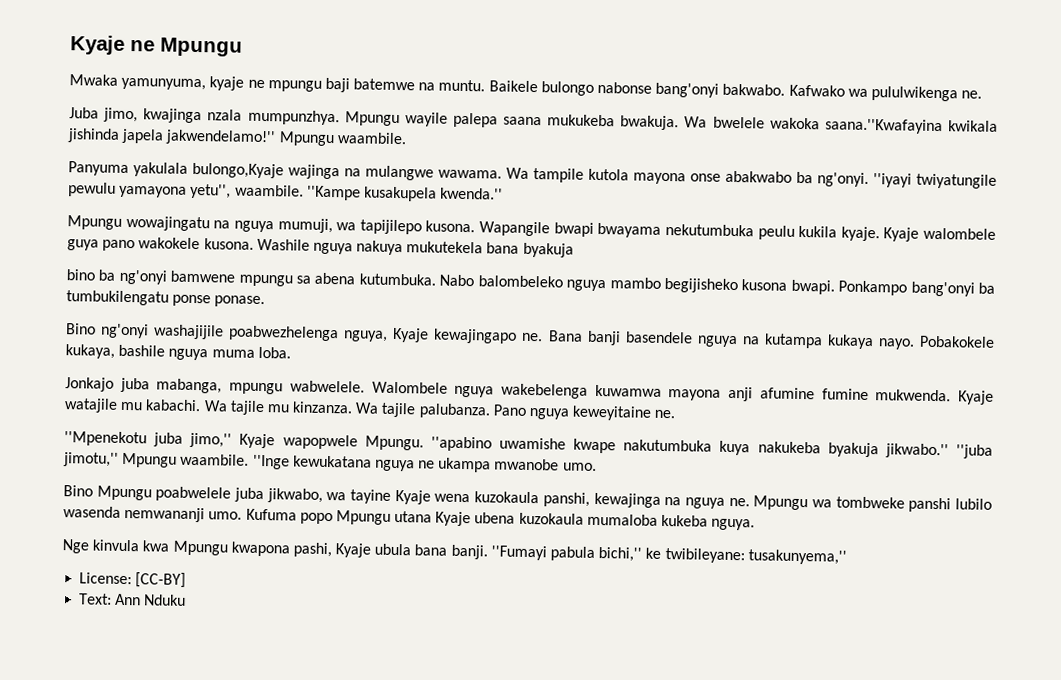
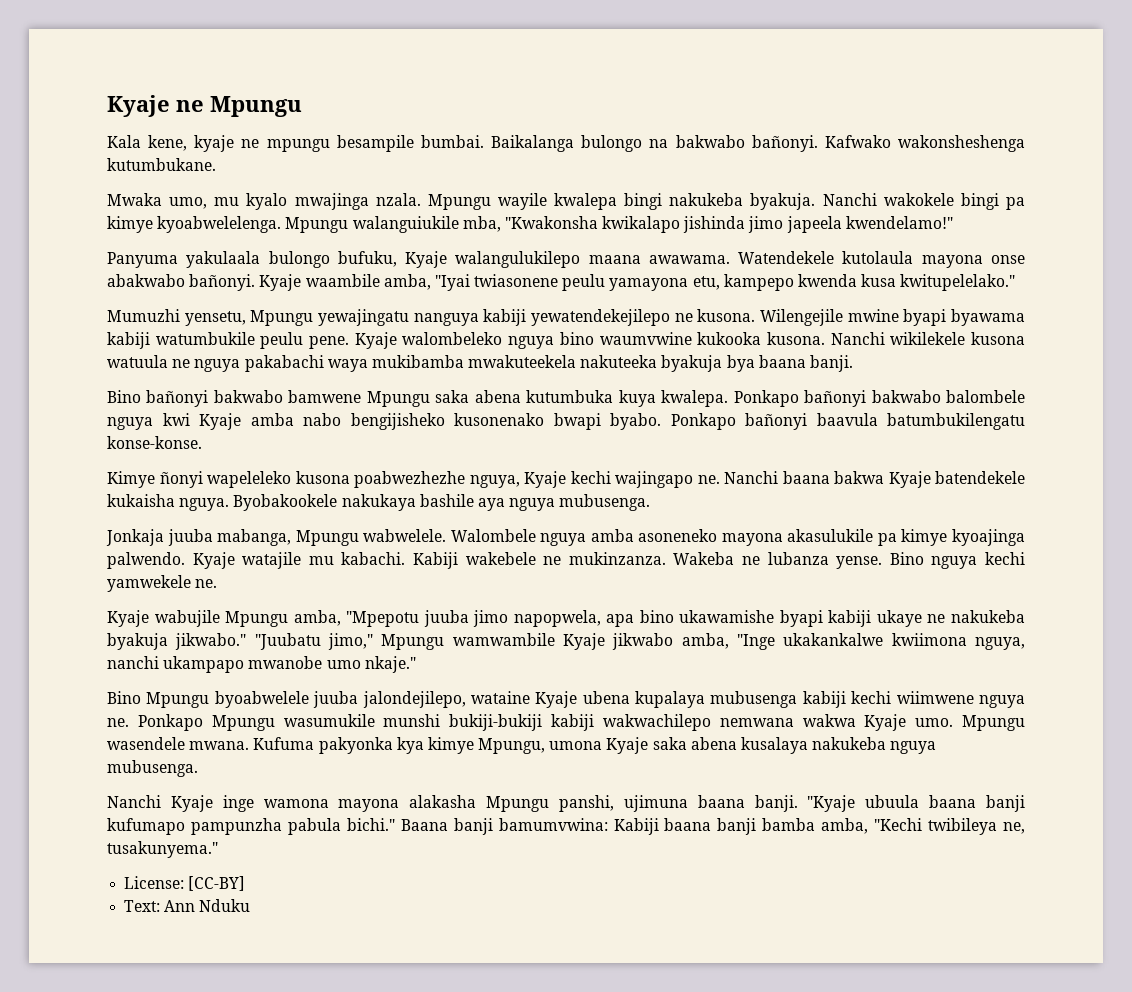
[69,74,207,91] Mwaka yamunyuma, -> [107,135,188,151] Kala kene,
[324,77,983,102] [69,107,998,135] [67,128,407,147] [68,161,997,189] [68,182,504,202] [67,215,996,242] [67,237,574,258] [66,269,995,297] [66,290,266,308] [66,323,995,350] [65,344,291,361] [65,377,994,405] [64,398,676,421] [64,431,993,459] [63,452,597,473] [63,485,993,513] [63,506,756,531] [62,539,847,565] baji batemwe na muntu. Baikele bulongo nabonse bang'onyi bakwabo. Kafwako wa pululwikenga ne. // Juba jimo, kwajinga nzala mumpunzhya. Mpungu wayile palepa saana mukukeba bwakuja. Wa bwelele wakoka saana.''Kwafayina kwikala jishinda japela jakwendelamo!'' Mpungu waambile. // Panyuma yakulala bulongo,Kyaje wajinga na mulangwe wawama. Wa tampile kutola mayona onse abakwabo ba ng'onyi. ''iyayi twiyatungile pewulu yamayona yetu'', waambile. ''Kampe kusakupela kwenda.'' // Mpungu wowajingatu na nguya mumuji, wa tapijilepo kusona. Wapangile bwapi bwayama nekutumbuka peulu kukila kyaje. Kyaje walombele guya pano wakokele kusona. Washile nguya nakuya mukutekela bana byakuja // bino ba ng'onyi bamwene mpungu sa abena kutumbuka. Nabo balombeleko nguya mambo begijisheko kusona bwapi. Ponkampo bang'onyi ba tumbukilengatu ponse ponase. // Bino ng'onyi washajijile poabwezhelenga nguya, Kyaje kewajingapo ne. Bana banji basendele nguya na kutampa kukaya nayo. Pobakokele kukaya, bashile nguya muma loba. // Jonkajo juba mabanga, mpungu wabwelele. Walombele nguya wakebelenga kuwamwa mayona anji afumine fumine mukwenda. Kyaje watajile mu kabachi. Wa tajile mu kinzanza. Wa tajile palubanza. Pano nguya keweyitaine ne. // ''Mpenekotu juba jimo,'' Kyaje wapopwele Mpungu. ''apabino uwamishe kwape nakutumbuka kuya nakukeba byakuja jikwabo.'' ''juba jimotu,'' Mpungu waambile. ''Inge kewukatana nguya ne ukampa mwanobe umo. // Bino Mpungu poabwelele juba jikwabo, wa tayine Kyaje wena kuzokaula panshi, kewajinga na nguya ne. Mpungu wa tombweke panshi lubilo wasenda nemwananji umo. Kufuma popo Mpungu utana Kyaje ubena kuzokaula mumaloba kukeba nguya. // Nge kinvula kwa Mpungu kwapona pashi, Kyaje ubula bana banji. ''Fumayi pabula bichi,'' ke twibileyane: tusakunyema,'' -> [336,135,1026,152] [107,158,216,171] [107,193,1025,210] [107,216,953,233] [107,251,1025,268] [107,274,1016,291] [107,309,1025,326] [107,332,1026,349] [107,355,854,372] [107,390,1025,407] [107,413,1025,430] [107,436,202,449] [107,471,1025,488] [107,494,651,511] [106,529,1025,546] [107,552,1026,569] [107,575,218,592] [107,610,1025,627] [107,633,1025,650] [107,656,416,673] [107,691,1025,708] [107,714,1025,731] [107,737,937,754] [107,760,198,777] [107,795,1025,812] [107,818,1025,835] [107,841,218,858] besampile bumbai. Baikalanga bulongo na bakwabo bañonyi. Kafwako wakonsheshenga kutumbukane. // Mwaka umo, mu kyalo mwajinga nzala. Mpungu wayile kwalepa bingi nakukeba byakuja. Nanchi wakokele bingi pa kimye kyoabwelelenga. Mpungu walanguiukile mba, "Kwakonsha kwikalapo jishinda jimo japeela kwendelamo!" // Panyuma yakulaala bulongo bufuku, Kyaje walangulukilepo maana awawama. Watendekele kutolaula mayona onse abakwabo bañonyi. Kyaje waambile amba, "Iyai twiasonene peulu yamayona etu, kampepo kwenda kusa kwitupelelako." // Mumuzhi yensetu, Mpungu yewajingatu nanguya kabiji yewatendekejilepo ne kusona. Wilengejile mwine byapi byawama kabiji watumbukile peulu pene. Kyaje walombeleko nguya bino waumvwine kukooka kusona. Nanchi wikilekele kusona watuula ne nguya pakabachi waya mukibamba mwakuteekela nakuteeka byakuja bya baana banji. // Bino bañonyi bakwabo bamwene Mpungu saka abena kutumbuka kuya kwalepa. Ponkapo bañonyi bakwabo balombele nguya kwi Kyaje amba nabo bengijisheko kusonenako bwapi byabo. Ponkapo bañonyi baavula batumbukilengatu konse-konse. // Kimye ñonyi wapeleleko kusona poabwezhezhe nguya, Kyaje kechi wajingapo ne. Nanchi baana bakwa Kyaje batendekele kukaisha nguya. Byobakookele nakukaya bashile aya nguya mubusenga. // Jonkaja juuba mabanga, Mpungu wabwelele. Walombele nguya amba asoneneko mayona akasulukile pa kimye kyoajinga palwendo. Kyaje watajile mu kabachi. Kabiji wakebele ne mukinzanza. Wakeba ne lubanza yense. Bino nguya kechi yamwekele ne. // Kyaje wabujile Mpungu amba, "Mpepotu juuba jimo napopwela, apa bino ukawamishe byapi kabiji ukaye ne nakukeba byakuja jikwabo." "Juubatu jimo," Mpungu wamwambile Kyaje jikwabo amba, "Inge ukakankalwe kwiimona nguya, nanchi ukampapo mwanobe umo nkaje." // Bino Mpungu byoabwelele juuba jalondejilepo, wataine Kyaje ubena kupalaya mubusenga kabiji kechi wiimwene nguya ne. Ponkapo Mpungu wasumukile munshi bukiji-bukiji kabiji wakwachilepo nemwana wakwa Kyaje umo. Mpungu wasendele mwana. Kufuma pakyonka kya kimye Mpungu, umona Kyaje saka abena kusalaya nakukeba nguya mubusenga. // Nanchi Kyaje inge wamona mayona alakasha Mpungu panshi, ujimuna baana banji. "Kyaje ubuula baana banji kufumapo pampunzha pabula bichi." Baana banji bamumvwina: Kabiji baana banji bamba amba, "Kechi twibileya ne, tusakunyema."

